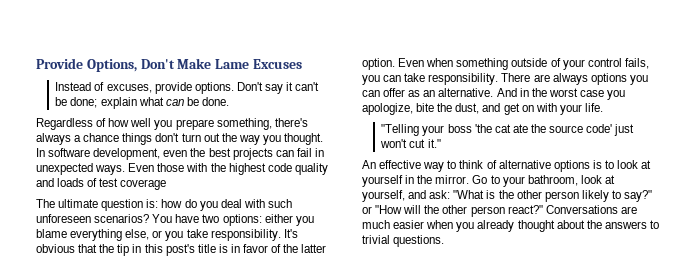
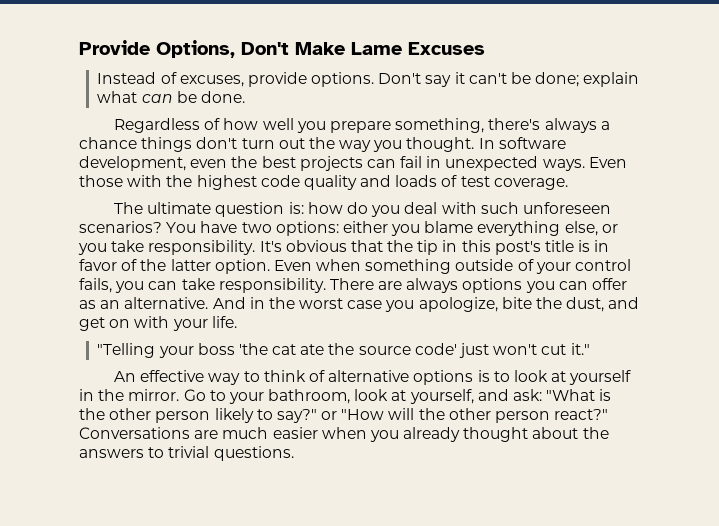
[120,179,167,190] coverage -> [493,178,568,190] coverage.

